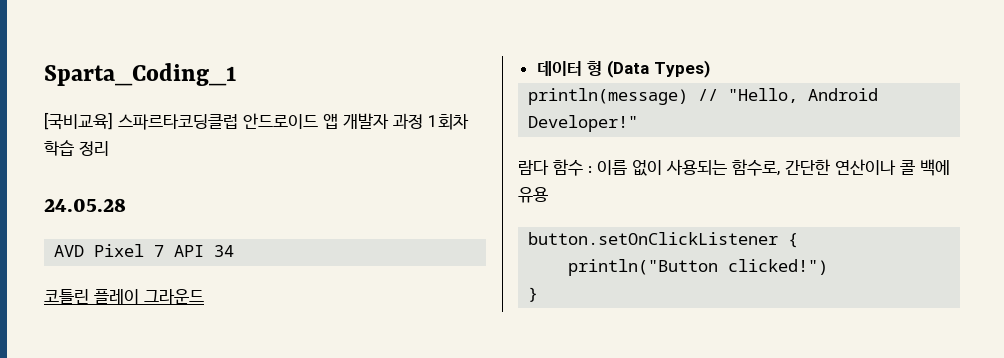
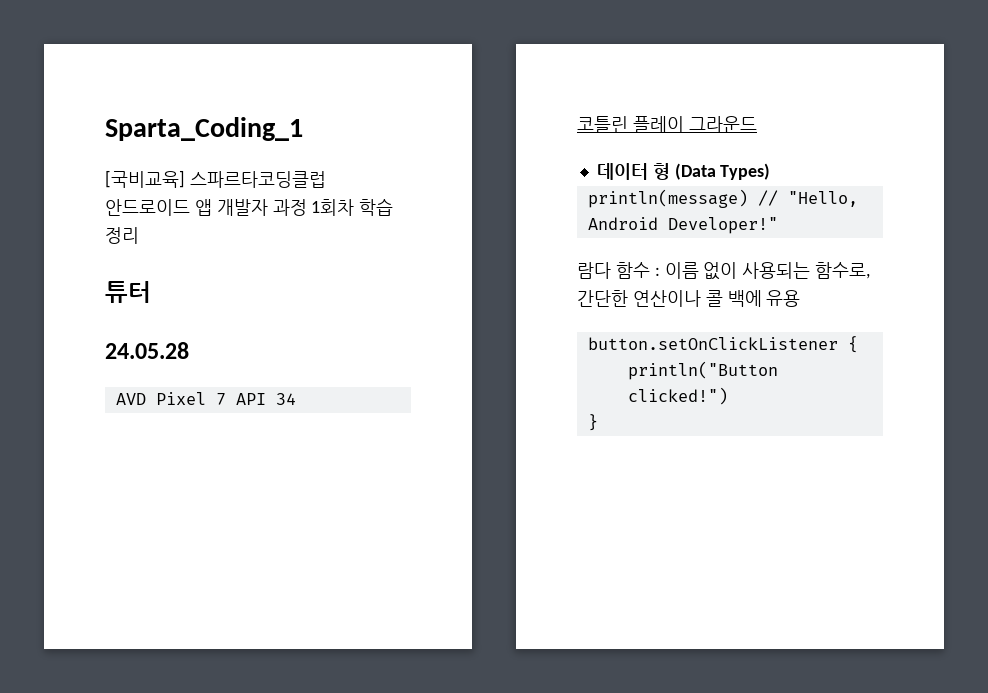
(109, 148) none -> [105,281,151,303] // 튜터

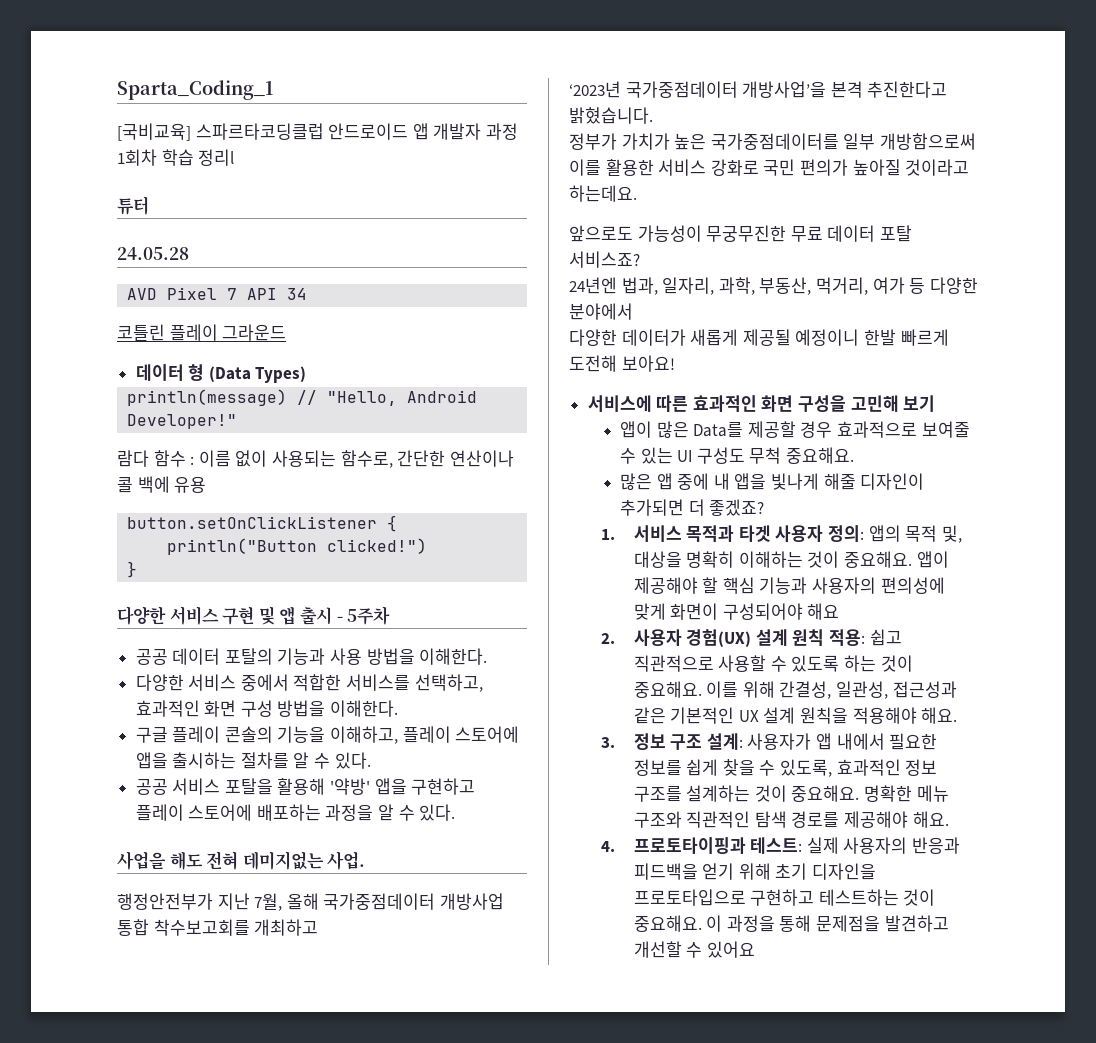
[105,227,139,244] 정리 -> [198,149,235,166] 정리l
(598, 422) none -> [117,606,391,625] [135,648,488,665] [135,674,483,692] [135,700,399,717] [135,726,520,744] [135,752,371,769] [135,778,476,795] [135,804,456,821] [117,851,366,870] [117,893,504,911] [117,919,319,936] [569,81,948,98] [569,107,653,124] [569,133,976,150] [569,159,970,176] [569,185,637,202] [569,225,912,242] [569,251,640,268] [569,277,978,295] [569,303,633,320] [569,329,949,346] [569,355,675,372] [587,395,936,412] [620,421,970,438] [620,447,854,464] [620,473,925,490] [620,499,765,516] [601,525,962,543] [633,551,949,568] [633,577,945,594] [633,603,840,620] [601,629,902,647] [633,655,913,672] [633,681,957,699] [633,707,958,724] [601,733,938,750] [633,759,938,777] [633,785,949,802] [633,811,949,828] [601,837,961,854] [633,863,877,880] [633,889,936,906] [633,915,949,932] [633,941,755,958] // 다양한 서비스 구현 및 앱 출시 - 5주차 // 공공 데이터 포탈의 기능과 사용 방법을 이해한다. // 다양한 서비스 중에서 적합한 서비스를 선택하고, 효과적인 화면 구성 방법을 이해한다. // 구글 플레이 콘솔의 기능을 이해하고, 플레이 스토어에 앱을 출시하는 절차를 알 수 있다. // 공공 서비스 포탈을 활용해 '약방' 앱을 구현하고 플레이 스토어에 배포하는 과정을 알 수 있다. // 사업을 해도 전혀 데미지없는 사업. // 행정안전부가 지난 7월, 올해 국가중점데이터 개방사업 통합 착수보고회를 개최하고 // ‘2023년 국가중점데이터 개방사업’을 본격 추진한다고 밝혔습니다. // 정부가 가치가 높은 국가중점데이터를 일부 개방함으로써 이를 활용한 서비스 강화로 국민 편의가 높아질 것이라고 하는데요. // 앞으로도 가능성이 무궁무진한 무료 데이터 포탈 서비스죠? // 24년엔 법과, 일자리, 과학, 부동산, 먹거리, 여가 등 다양한 분야에서 // 다양한 데이터가 새롭게 제공될 예정이니 한발 빠르게 도전해 보아요! // 서비스에 따른 효과적인 화면 구성을 고민해 보기 // 앱이 많은 Data를 제공할 경우 효과적으로 보여줄 수 있는 UI 구성도 무척 중요해요. // 많은 앱 중에 내 앱을 빛나게 해줄 디자인이 추가되면 더 좋겠죠? // 1. 서비스 목적과 타겟 사용자 정의: 앱의 목적 및, 대상을 명확히 이해하는 것이 중요해요. 앱이 제공해야 할 핵심 기능과 사용자의 편의성에 맞게 화면이 구성되어야 해요 // 2. 사용자 경험(UX) 설계 원칙 적용: 쉽고 직관적으로 사용할 수 있도록 하는 것이 중요해요. 이를 위해 간결성, 일관성, 접근성과 같은 기본적인 UX 설계 원칙을 적용해야 해요. // 3. 정보 구조 설계: 사용자가 앱 내에서 필요한 정보를 쉽게 찾을 수 있도록, 효과적인 정보 구조를 설계하는 것이 중요해요. 명확한 메뉴 구조와 직관적인 탐색 경로를 제공해야 해요. // 4. 프로토타이핑과 테스트: 실제 사용자의 반응과 피드백을 얻기 위해 초기 디자인을 프로토타입으로 구현하고 테스트하는 것이 중요해요. 이 과정을 통해 문제점을 발견하고 개선할 수 있어요

